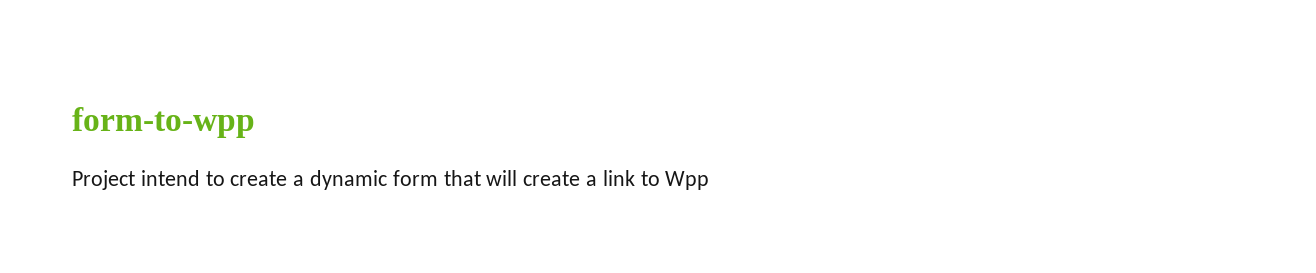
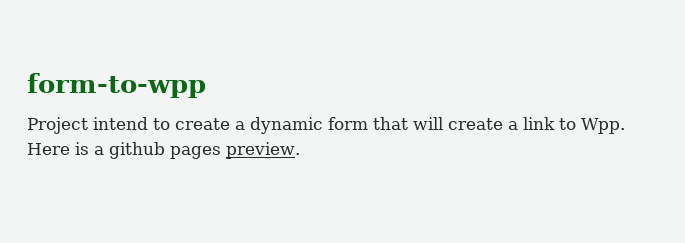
[665,171,710,190] Wpp -> [581,118,625,134] [27,142,300,159] Wpp. Here is a github pages preview.

